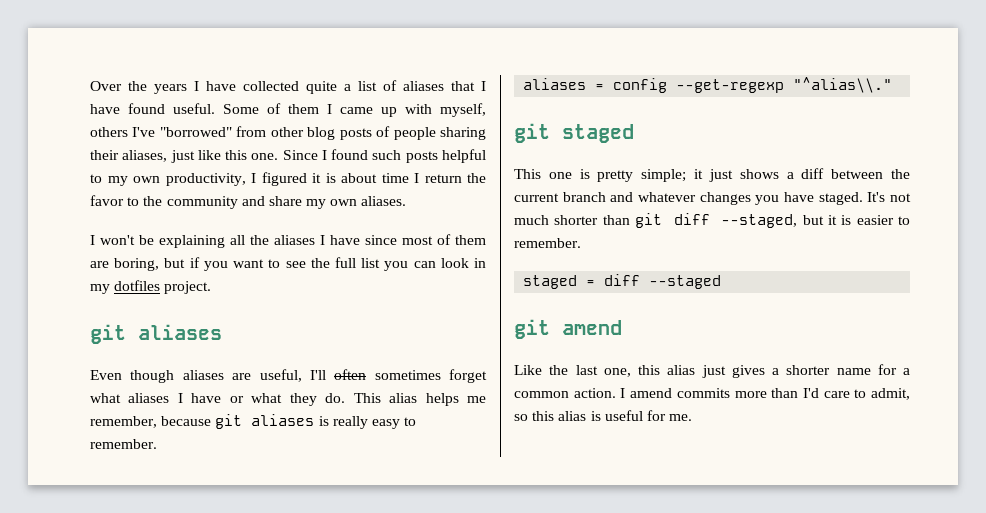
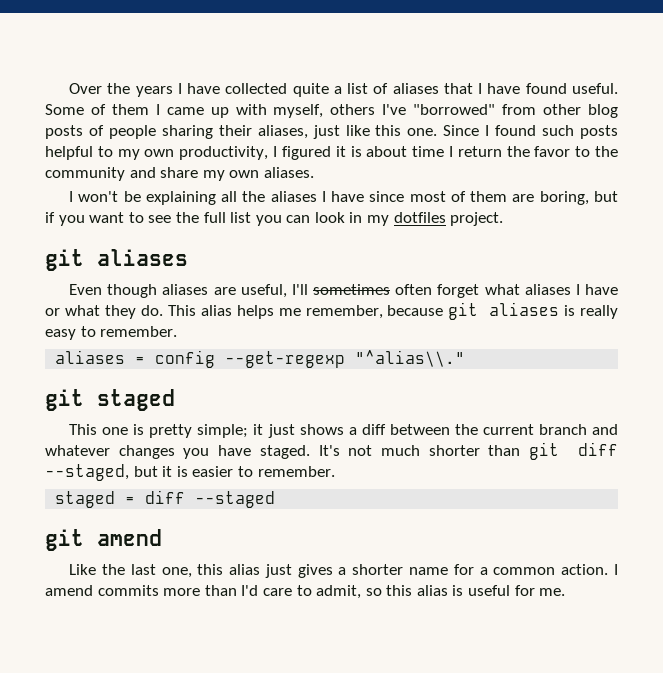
[334,369,441,380] often sometimes -> [313,284,433,295] sometimes often

